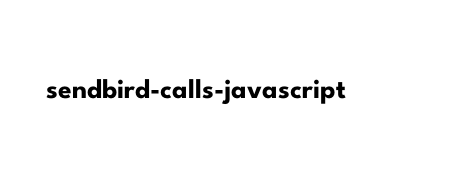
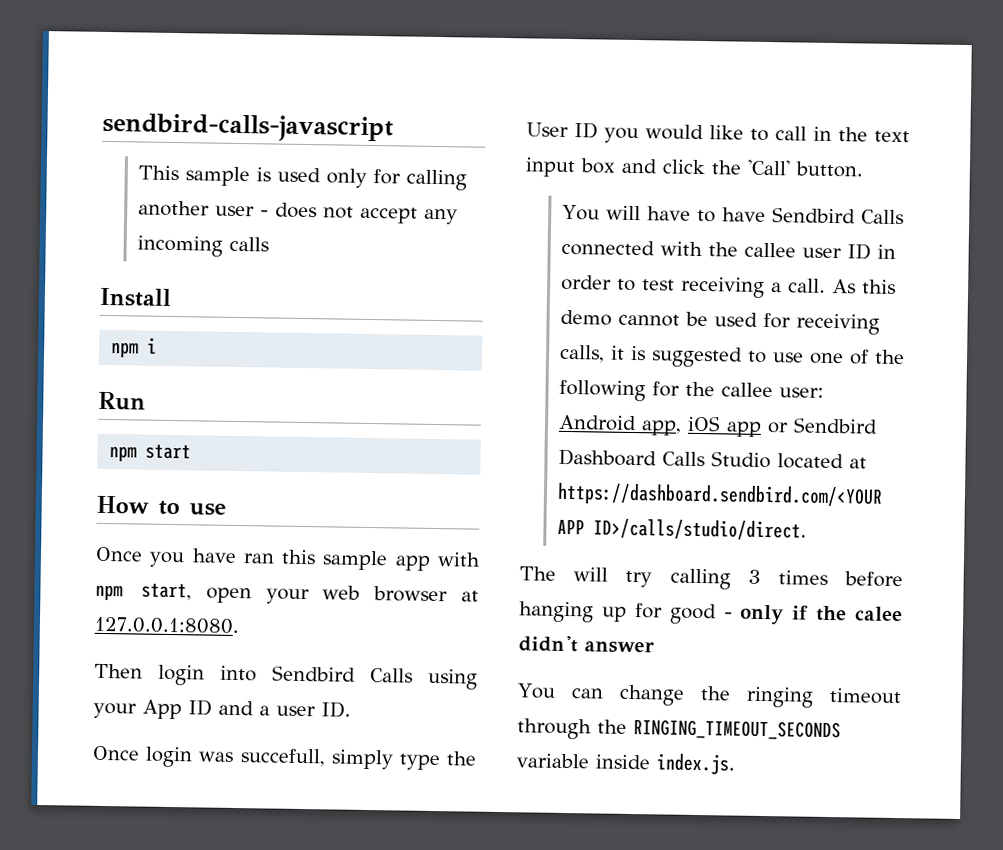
(346, 92) none -> [138,165,468,191] [138,200,459,225] [137,235,270,257] [99,287,172,307] [110,337,158,358] [98,391,146,411] [109,444,192,462] [96,495,226,516] [95,546,481,571] [95,583,480,605] [94,616,240,635] [94,663,478,690] [93,699,351,720] [92,745,477,771] [526,122,910,144] [525,157,864,178] [562,204,905,225] [561,239,897,260] [561,274,897,298] [560,309,881,335] [559,344,906,368] [559,379,825,402] [558,414,879,437] [558,448,868,470] [557,482,884,508] [557,518,808,541] [519,566,903,590] [519,601,903,625] [518,635,655,654] [517,683,902,708] [517,718,841,741] [516,753,736,775] // This sample is used only for calling another user - does not accept any incoming calls // Install // npm i // Run // npm start // How to use // Once you have ran this sample app with npm start, open your web browser at 127.0.0.1:8080. // Then login into Sendbird Calls using your App ID and a user ID. // Once login was succefull, simply type the User ID you would like to call in the text input box and click the 'Call' button. // You will have to have Sendbird Calls connected with the callee user ID in order to test receiving a call. As this demo cannot be used for receiving calls, it is suggested to use one of the following for the callee user: Android app, iOS app or Sendbird Dashboard Calls Studio located at https://dashboard.sendbird.com/<YOUR APP ID>/calls/studio/direct. // The will try calling 3 times before hanging up for good - only if the calee didn't answer // You can change the ringing timeout through the RINGING_TIMEOUT_SECONDS variable inside index.js.

